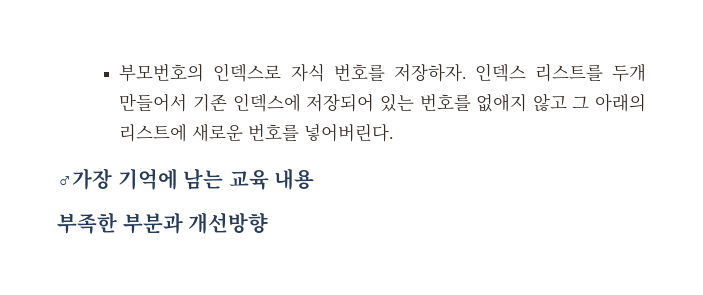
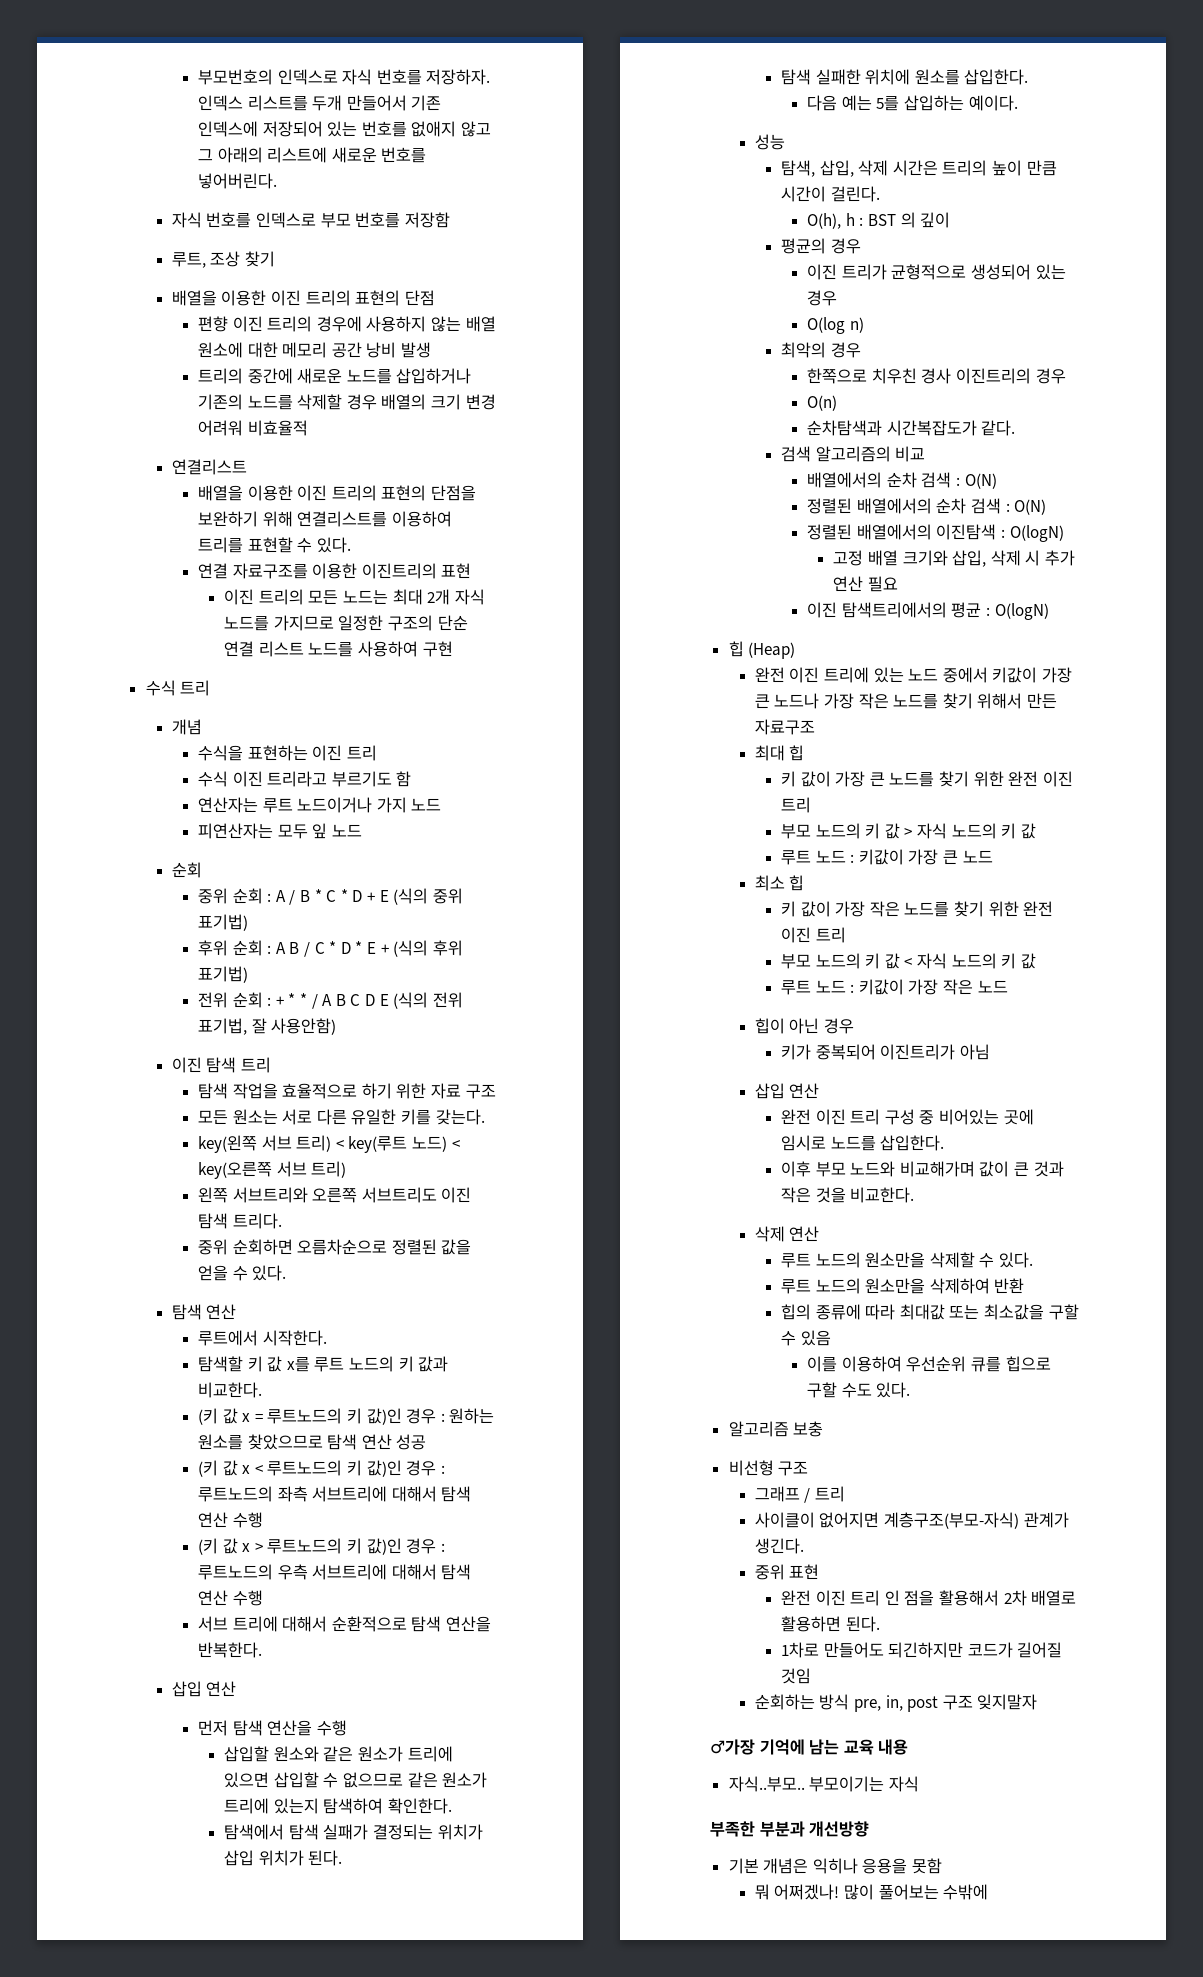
(393, 132) none -> [171,212,450,228] [171,251,276,268] [171,290,435,306] [198,316,496,332] [198,342,431,358] [198,368,472,384] [198,394,496,410] [198,420,308,436] [171,459,247,475] [198,485,476,501] [198,511,452,527] [198,537,351,553] [198,563,472,579] [224,589,485,605] [224,615,468,631] [224,641,453,657] [145,680,211,696] [171,719,202,735] [198,745,377,761] [198,771,412,787] [198,797,442,813] [198,823,362,839] [171,862,202,878] [198,888,463,905] [198,914,249,931] [198,940,463,957] [198,966,249,983] [198,992,463,1009] [198,1018,337,1035] [171,1057,272,1073] [198,1083,496,1099] [198,1109,485,1125] [198,1135,460,1153] [198,1161,347,1179] [198,1187,472,1203] [198,1213,282,1229] [198,1239,472,1255] [198,1265,287,1281] [171,1304,237,1320] [198,1330,327,1346] [198,1356,449,1372] [198,1382,263,1398] [198,1408,495,1425] [198,1434,427,1450] [198,1460,445,1477] [198,1486,472,1502] [198,1512,263,1528] [198,1538,445,1555] [198,1564,472,1580] [198,1590,263,1606] [198,1616,491,1632] [198,1642,263,1658] [171,1681,237,1697] [198,1720,347,1736] [224,1746,453,1762] [224,1772,488,1788] [224,1798,452,1814] [224,1824,483,1840] [224,1850,343,1866] [781,69,1029,85] [807,95,1018,111] [754,134,785,150] [781,160,1057,177] [781,186,880,202] [807,212,951,229] [781,238,861,254] [807,264,1066,280] [807,290,838,306] [807,317,864,334] [781,342,861,358] [807,368,1066,384] [807,395,838,411] [807,420,1016,436] [781,446,926,462] [807,472,997,489] [807,498,1047,515] [807,524,1064,542] [833,550,1075,567] [833,576,898,592] [807,602,1049,620] [728,641,796,659] [754,667,1073,683] [754,693,1058,709] [754,719,815,735] [754,745,805,761] [781,771,1073,787] [781,797,812,813] [781,823,1036,839] [781,849,993,865] [754,875,805,891] [781,901,1054,917] [781,927,846,943] [781,953,1036,969] [781,979,1008,995] [754,1018,855,1034] [781,1044,990,1060] [754,1083,820,1099] [781,1109,1034,1125] [781,1135,945,1151] [781,1161,1064,1177] [781,1187,915,1203] [754,1226,820,1242] [781,1252,1033,1268] [781,1278,1025,1294] [781,1304,1079,1320] [781,1330,831,1346] [807,1356,1051,1372] [807,1382,911,1398] [728,1421,824,1437] [728,1460,809,1476] [754,1486,846,1503] [754,1512,1069,1529] [754,1538,804,1554] [754,1564,820,1580] [781,1590,1077,1606] [781,1616,880,1632] [781,1642,1063,1658] [781,1668,812,1684] [754,1694,1038,1712] // 자식 번호를 인덱스로 부모 번호를 저장함 // 루트, 조상 찾기 // 배열을 이용한 이진 트리의 표현의 단점 // 편향 이진 트리의 경우에 사용하지 않는 배열 원소에 대한 메모리 공간 낭비 발생 // 트리의 중간에 새로운 노드를 삽입하거나 기존의 노드를 삭제할 경우 배열의 크기 변경 어려워 비효율적 // 연결리스트 // 배열을 이용한 이진 트리의 표현의 단점을 보완하기 위해 연결리스트를 이용하여 트리를 표현할 수 있다. // 연결 자료구조를 이용한 이진트리의 표현 // 이진 트리의 모든 노드는 최대 2개 자식 노드를 가지므로 일정한 구조의 단순 연결 리스트 노드를 사용하여 구현 // 수식 트리 // 개념 // 수식을 표현하는 이진 트리 // 수식 이진 트리라고 부르기도 함 // 연산자는 루트 노드이거나 가지 노드 // 피연산자는 모두 잎 노드 // 순회 // 중위 순회 : A / B * C * D + E (식의 중위 표기법) // 후위 순회 : A B / C * D * E + (식의 후위 표기법) // 전위 순회 : + * * / A B C D E (식의 전위 표기법, 잘 사용안함) // 이진 탐색 트리 // 탐색 작업을 효율적으로 하기 위한 자료 구조 // 모든 원소는 서로 다른 유일한 키를 갖는다. // key(왼쪽 서브 트리) < key(루트 노드) < key(오른쪽 서브 트리) // 왼쪽 서브트리와 오른쪽 서브트리도 이진 탐색 트리다. // 중위 순회하면 오름차순으로 정렬된 값을 얻을 수 있다. // 탐색 연산 // 루트에서 시작한다. // 탐색할 키 값 x를 루트 노드의 키 값과 비교한다. // (키 값 x = 루트노드의 키 값)인 경우 : 원하는 원소를 찾았으므로 탐색 연산 성공 // (키 값 x < 루트노드의 키 값)인 경우 : 루트노드의 좌측 서브트리에 대해서 탐색 연산 수행 // (키 값 x > 루트노드의 키 값)인 경우 : 루트노드의 우측 서브트리에 대해서 탐색 연산 수행 // 서브 트리에 대해서 순환적으로 탐색 연산을 반복한다. // 삽입 연산 // 먼저 탐색 연산을 수행 // 삽입할 원소와 같은 원소가 트리에 있으면 삽입할 수 없으므로 같은 원소가 트리에 있는지 탐색하여 확인한다. // 탐색에서 탐색 실패가 결정되는 위치가 삽입 위치가 된다. // 탐색 실패한 위치에 원소를 삽입한다. // 다음 예는 5를 삽입하는 예이다. // 성능 // 탐색, 삽입, 삭제 시간은 트리의 높이 만큼 시간이 걸린다. // O(h), h : BST 의 깊이 // 평균의 경우 // 이진 트리가 균형적으로 생성되어 있는 경우 // O(log n) // 최악의 경우 // 한쪽으로 치우친 경사 이진트리의 경우 // O(n) // 순차탐색과 시간복잡도가 같다. // 검색 알고리즘의 비교 // 배열에서의 순차 검색 : O(N) // 정렬된 배열에서의 순차 검색 : O(N) // 정렬된 배열에서의 이진탐색 : O(logN) // 고정 배열 크기와 삽입, 삭제 시 추가 연산 필요 // 이진 탐색트리에서의 평균 : O(logN) // 힙 (Heap) // 완전 이진 트리에 있는 노드 중에서 키값이 가장 큰 노드나 가장 작은 노드를 찾기 위해서 만든 자료구조 // 최대 힙 // 키 값이 가장 큰 노드를 찾기 위한 완전 이진 트리 // 부모 노드의 키 값 > 자식 노드의 키 값 // 루트 노드 : 키값이 가장 큰 노드 // 최소 힙 // 키 값이 가장 작은 노드를 찾기 위한 완전 이진 트리 // 부모 노드의 키 값 < 자식 노드의 키 값 // 루트 노드 : 키값이 가장 작은 노드 // 힙이 아닌 경우 // 키가 중복되어 이진트리가 아님 // 삽입 연산 // 완전 이진 트리 구성 중 비어있는 곳에 임시로 노드를 삽입한다. // 이후 부모 노드와 비교해가며 값이 큰 것과 작은 것을 비교한다. // 삭제 연산 // 루트 노드의 원소만을 삭제할 수 있다. // 루트 노드의 원소만을 삭제하여 반환 // 힙의 종류에 따라 최대값 또는 최소값을 구할 수 있음 // 이를 이용하여 우선순위 큐를 힙으로 구할 수도 있다. // 알고리즘 보충 // 비선형 구조 // 그래프 / 트리 // 사이클이 없어지면 계층구조(부모-자식) 관계가 생긴다. // 중위 표현 // 완전 이진 트리 인 점을 활용해서 2차 배열로 활용하면 된다. // 1차로 만들어도 되긴하지만 코드가 길어질 것임 // 순회하는 방식 pre, in, post 구조 잊지말자
(315, 179) none -> [728,1776,919,1792] // 자식..부모.. 부모이기는 자식
(269, 223) none -> [728,1858,943,1874] [754,1884,989,1900] // 기본 개념은 익히나 응용을 못함 // 뭐 어쩌겠나! 많이 풀어보는 수밖에

